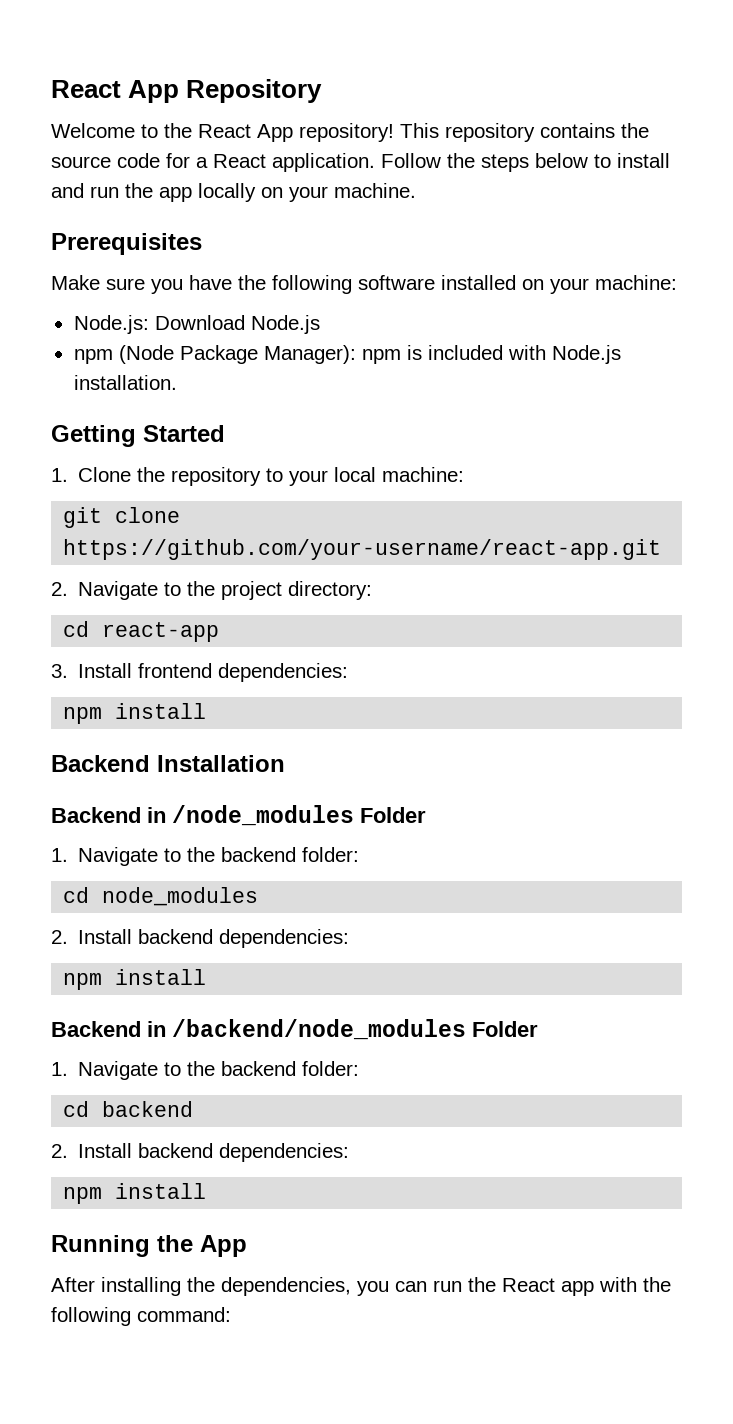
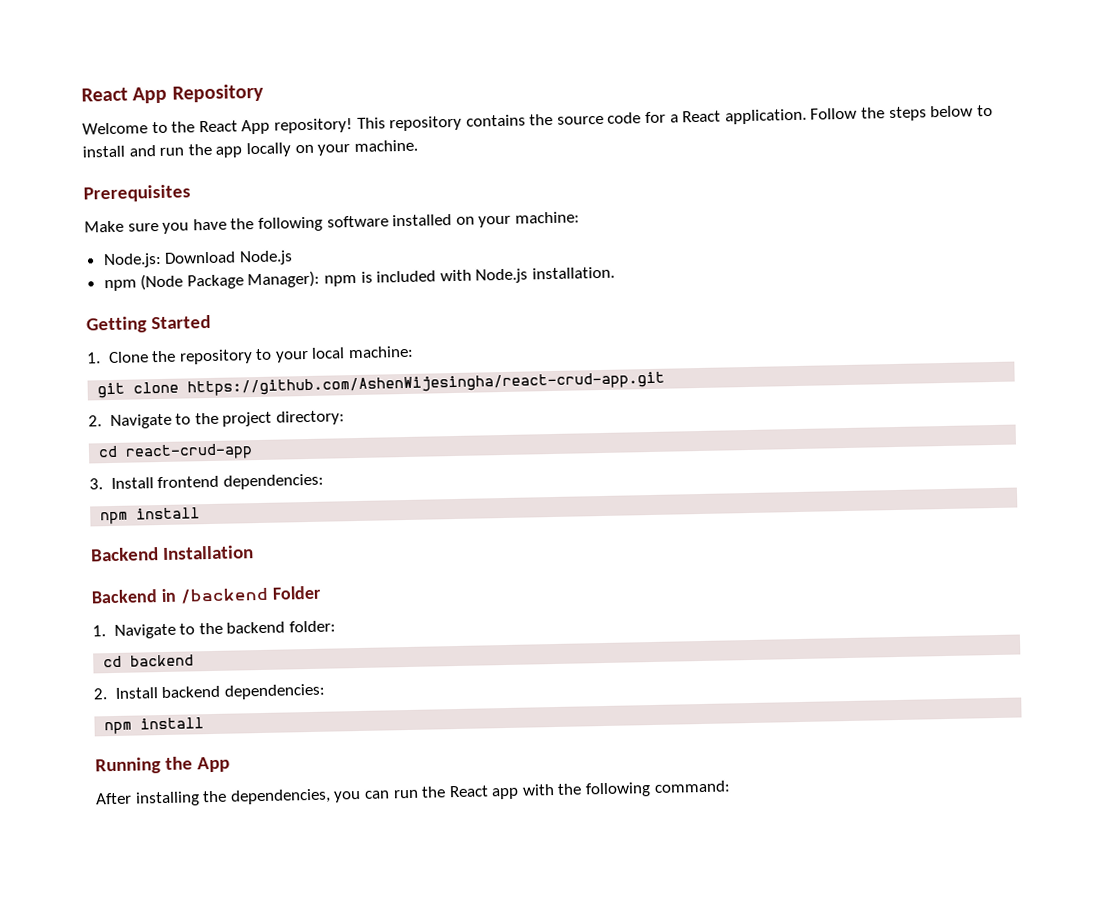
[63,539,662,560] https://github.com/your-username/react-app.git -> [187,371,666,397] https://github.com/AshenWijesingha/react-crud-app.git
[102,622,220,642] react-app -> [125,443,254,461] react-crud-app
[172,805,426,826] [51,847,360,866] [63,887,259,906] [51,929,350,948] [63,969,207,990] [51,1019,466,1040] /node_modules Folder // 1. Navigate to the backend folder: // cd node_modules // 2. Install backend dependencies: // npm install // Backend in /backend/node_modules -> [179,587,269,604] /backend

